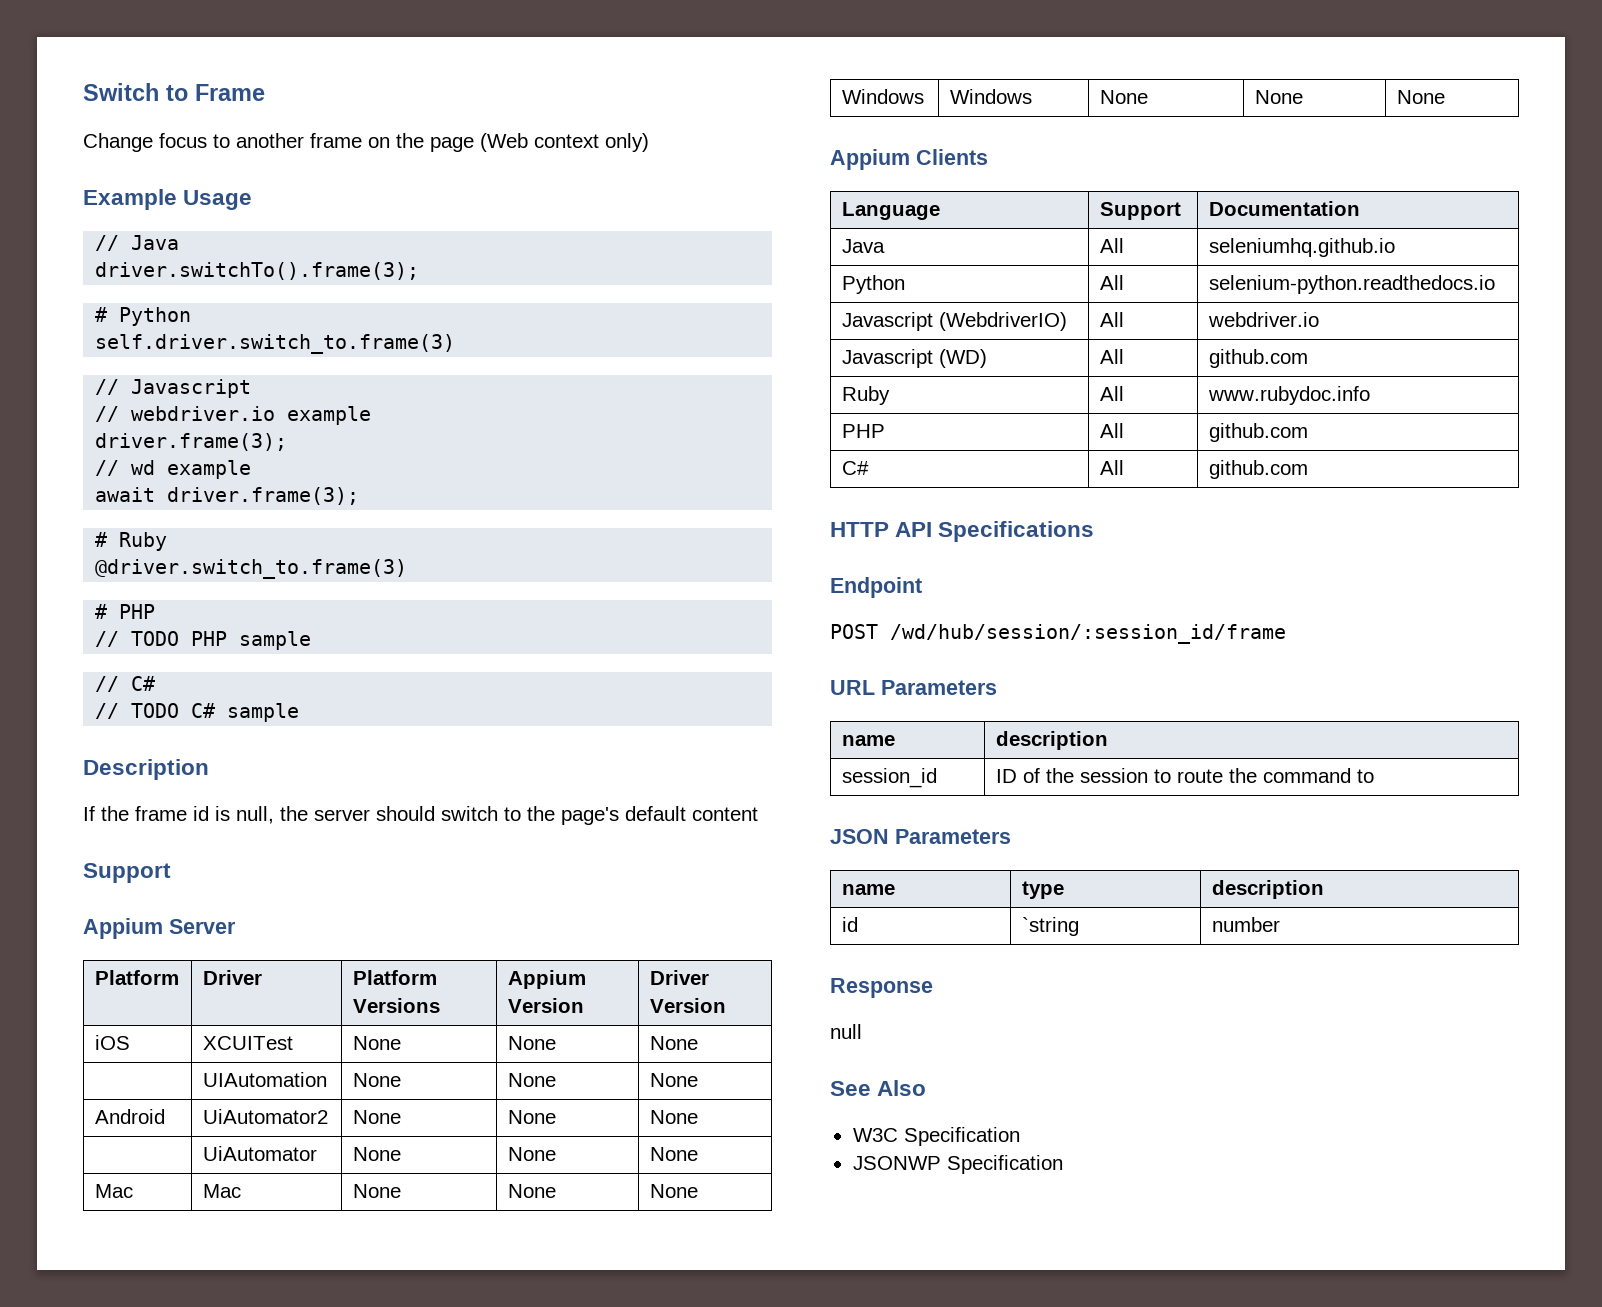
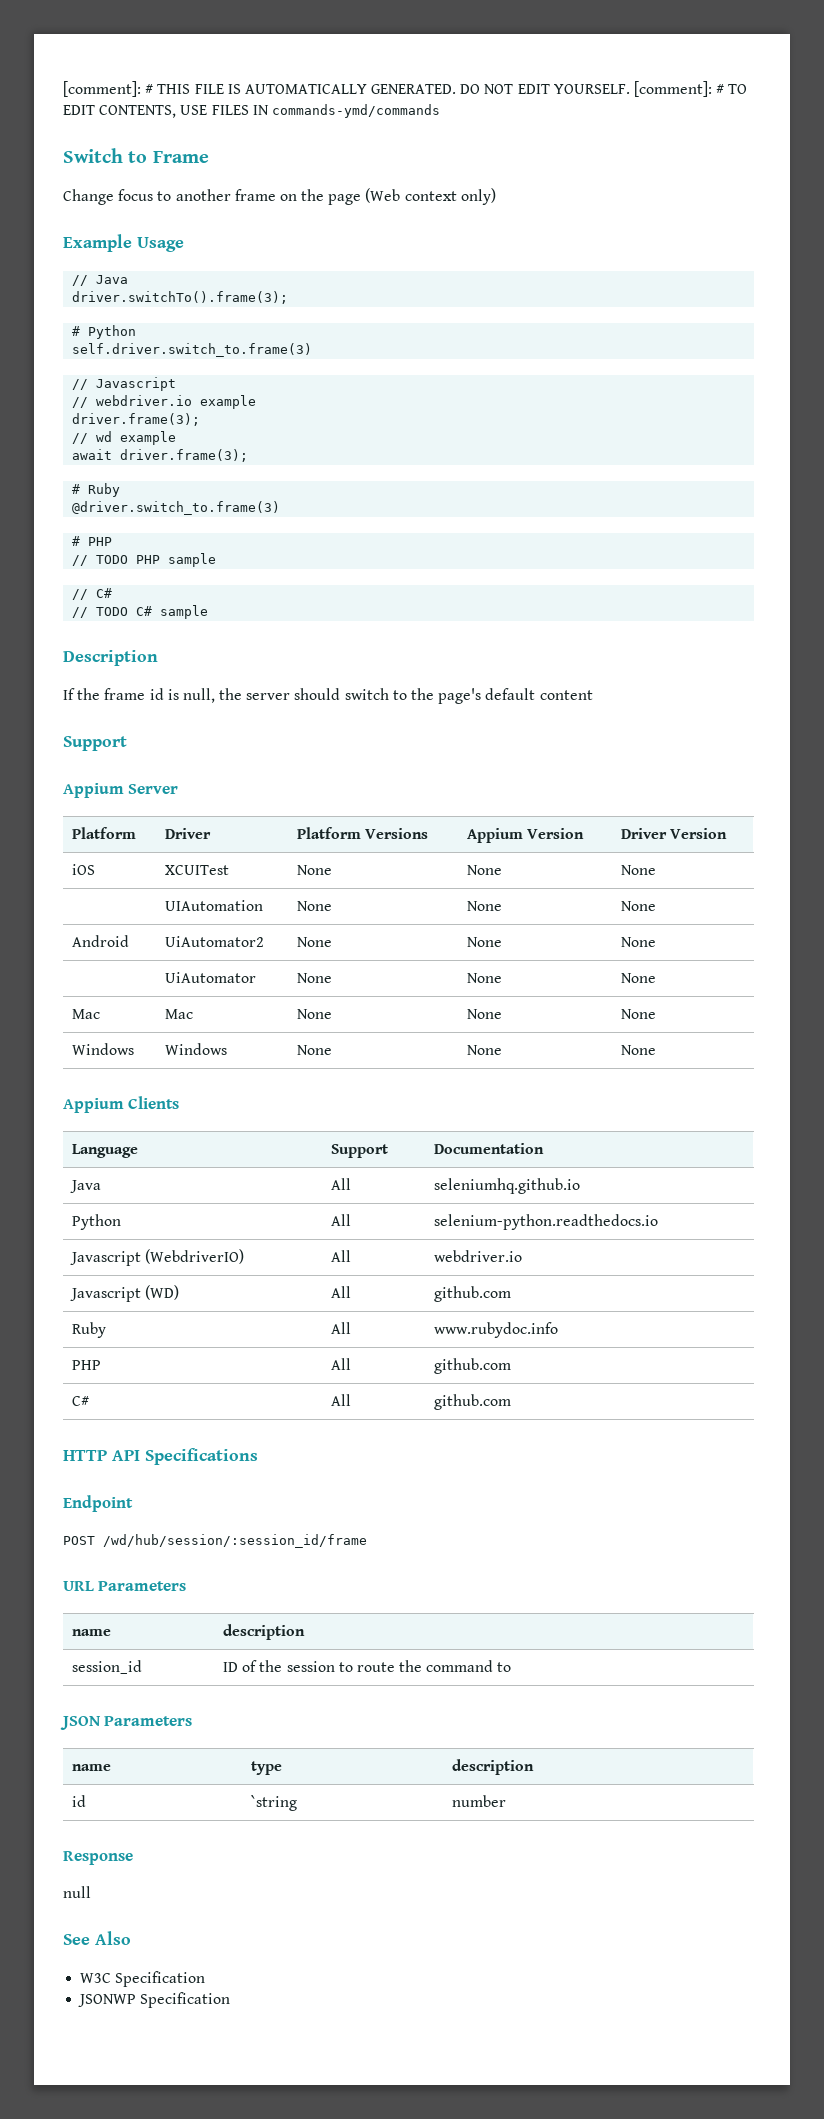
(83, 92) none -> [63,81,748,97] [63,104,440,118] [comment]: # THIS FILE IS AUTOMATICALLY GENERATED. DO NOT EDIT YOURSELF. [comment]: # TO EDIT CONTENTS, USE FILES IN commands-ymd/commands //

